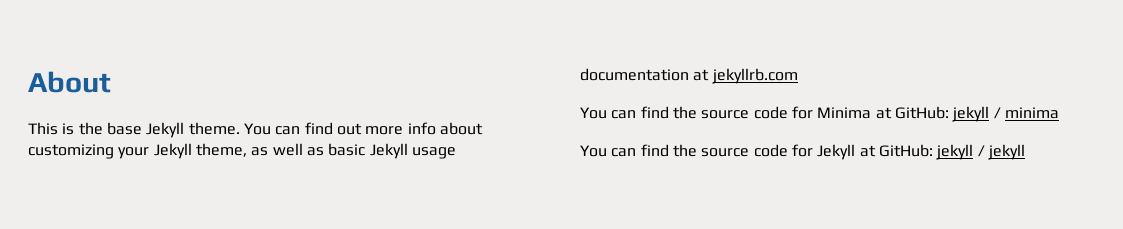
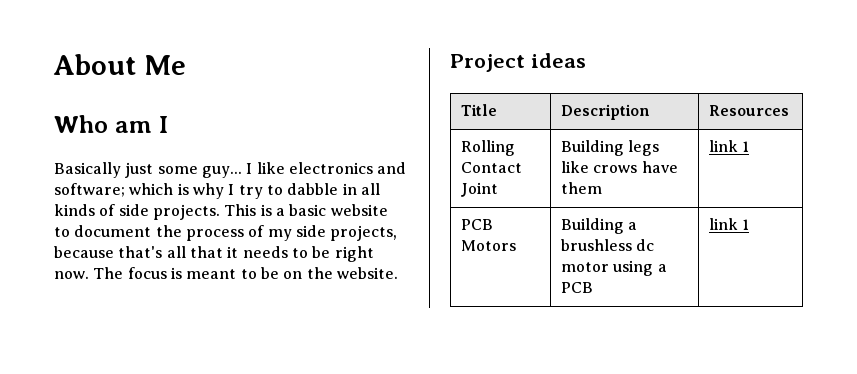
[28,122,483,138] [28,143,456,159] [580,68,798,84] [580,106,1059,122] [580,144,1025,160] // This is the base Jekyll theme. You can find out more info about customizing your Jekyll theme, as well as basic Jekyll usage documentation at jekyllrb.com // You can find the source code for Minima at GitHub: jekyll / minima // You can find the source code for Jekyll at GitHub: jekyll / jekyll -> [143,55,186,75] [54,115,168,133] [54,162,407,178] [54,183,380,199] [54,204,388,220] [54,225,398,241] [54,246,374,262] [54,267,398,279] [450,53,586,72] [461,104,498,116] [561,104,651,120] [709,105,790,116] [461,140,516,156] [461,162,523,173] [461,182,499,197] [561,140,660,156] [561,161,678,173] [561,182,603,194] [709,140,750,152] [461,219,494,230] [461,240,517,251] [561,218,638,234] [561,239,655,251] [561,260,667,276] [561,282,594,293] [709,218,750,230] Me // Who am I // Basically just some guy... I like electronics and software; which is why I try to dabble in all kinds of side projects. This is a basic website to document the process of my side projects, because that's all that it needs to be right now. The focus is meant to be on the website. // Project ideas // Title | Description | Resources // Rolling Contact Joint | Building legs like crows have them | link 1 // PCB Motors | Building a brushless dc motor using a PCB | link 1

